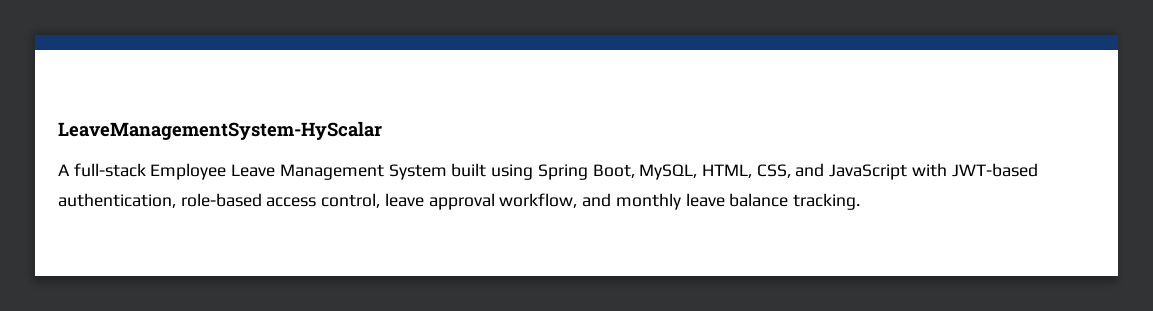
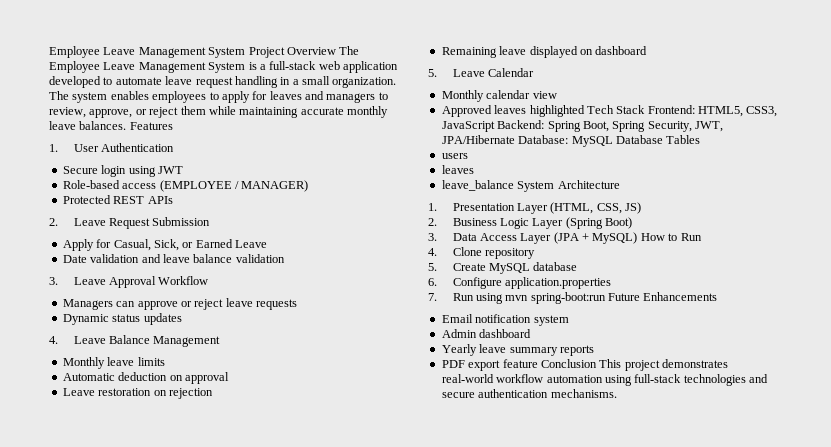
[58,121,382,140] [58,163,1038,180] [58,193,860,210] LeaveManagementSystem-HyScalar // A full-stack Employee Leave Management System built using Spring Boot, MySQL, HTML, CSS, and JavaScript with JWT-based authentication, role-based access control, leave approval workflow, and monthly leave balance tracking. -> [49,46,360,58] [49,61,398,73] [49,76,397,88] [49,91,388,103] [49,106,388,118] [49,121,173,130] [49,143,174,152] [62,165,183,177] [62,180,309,192] [62,195,173,204] [49,217,211,229] [62,239,267,251] [62,254,285,263] [49,276,209,288] [62,298,297,310] [62,313,182,325] [49,335,221,347] [62,357,165,369] [62,372,229,384] [62,388,213,399] [441,46,648,58] [428,68,534,77] [441,90,557,102] [441,105,778,117] [441,120,723,132] [441,135,701,147] [441,153,468,159] [441,165,474,174] [441,180,620,192] [428,202,642,214] [428,217,633,229] [428,232,702,244] [428,247,535,259] [428,262,578,274] [428,277,611,289] [428,292,718,304] [441,314,569,326] [441,329,532,338] [441,344,594,356] [441,359,728,371] [441,374,768,386] [441,389,617,398] Employee Leave Management System Project Overview The Employee Leave Management System is a full-stack web application developed to automate leave request handling in a small organization. The system enables employees to apply for leaves and managers to review, approve, or reject them while maintaining accurate monthly leave balances. Features // 1. User Authentication // Secure login using JWT // Role-based access (EMPLOYEE / MANAGER) // Protected REST APIs // 2. Leave Request Submission // Apply for Casual, Sick, or Earned Leave // Date validation and leave balance validation // 3. Leave Approval Workflow // Managers can approve or reject leave requests // Dynamic status updates // 4. Leave Balance Management // Monthly leave limits // Automatic deduction on approval // Leave restoration on rejection // Remaining leave displayed on dashboard // 5. Leave Calendar // Monthly calendar view // Approved leaves highlighted Tech Stack Frontend: HTML5, CSS3, JavaScript Backend: Spring Boot, Spring Security, JWT, JPA/Hibernate Database: MySQL Database Tables // users // leaves // leave_balance System Architecture // 1. Presentation Layer (HTML, CSS, JS) // 2. Business Logic Layer (Spring Boot) // 3. Data Access Layer (JPA + MySQL) How to Run // 4. Clone repository // 5. Create MySQL database // 6. Configure application.properties // 7. Run using mvn spring-boot:run Future Enhancements // Email notification system // Admin dashboard // Yearly leave summary reports // PDF export feature Conclusion This project demonstrates real-world workflow automation using full-stack technologies and secure authentication mechanisms.

